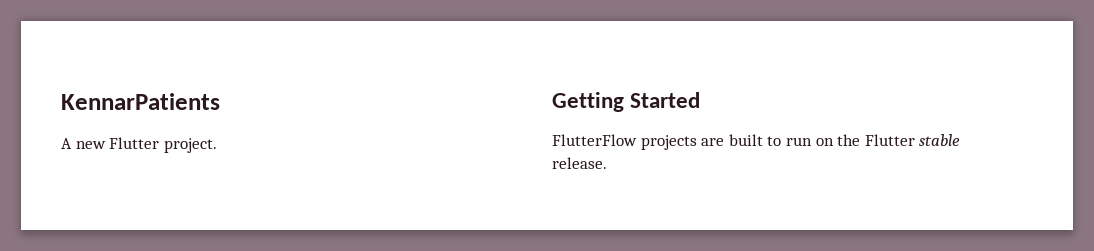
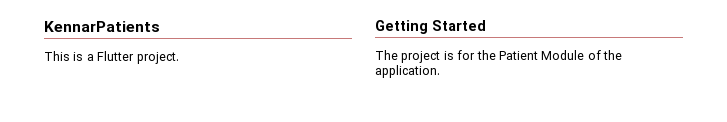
[61,138,106,149] A new -> [44,51,94,61] This is a
[552,134,961,150] [552,157,607,169] FlutterFlow projects are built to run on the Flutter stable release. -> [375,50,622,63] [375,65,440,78] The project is for the Patient Module of the application.

